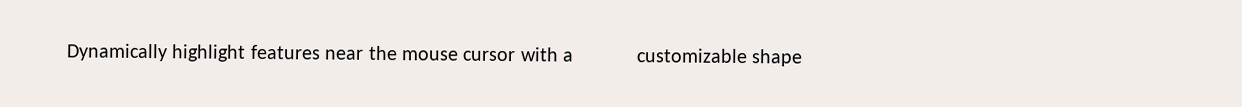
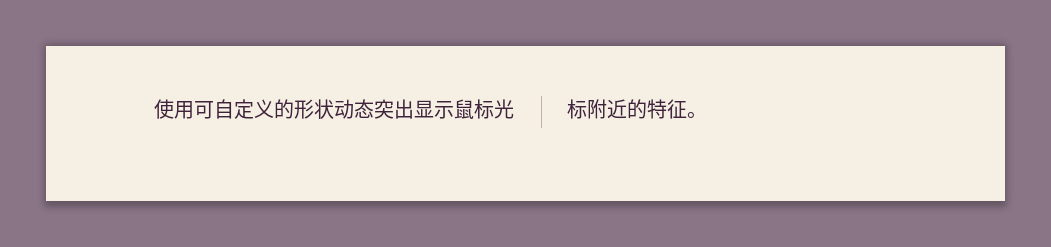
[66,43,804,67] Dynamically highlight features near the mouse cursor with a customizable shape -> [154,99,707,119] 使用可自定义的形状动态突出显示鼠标光标附近的特征。

